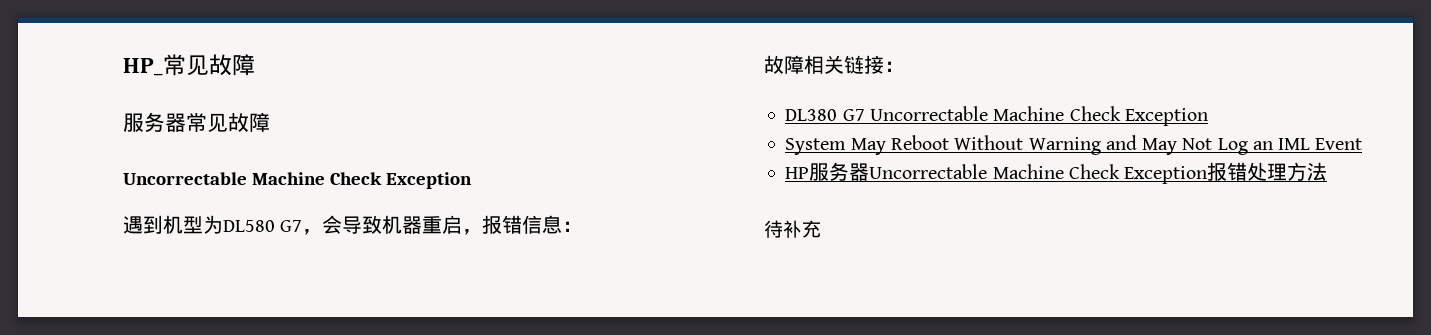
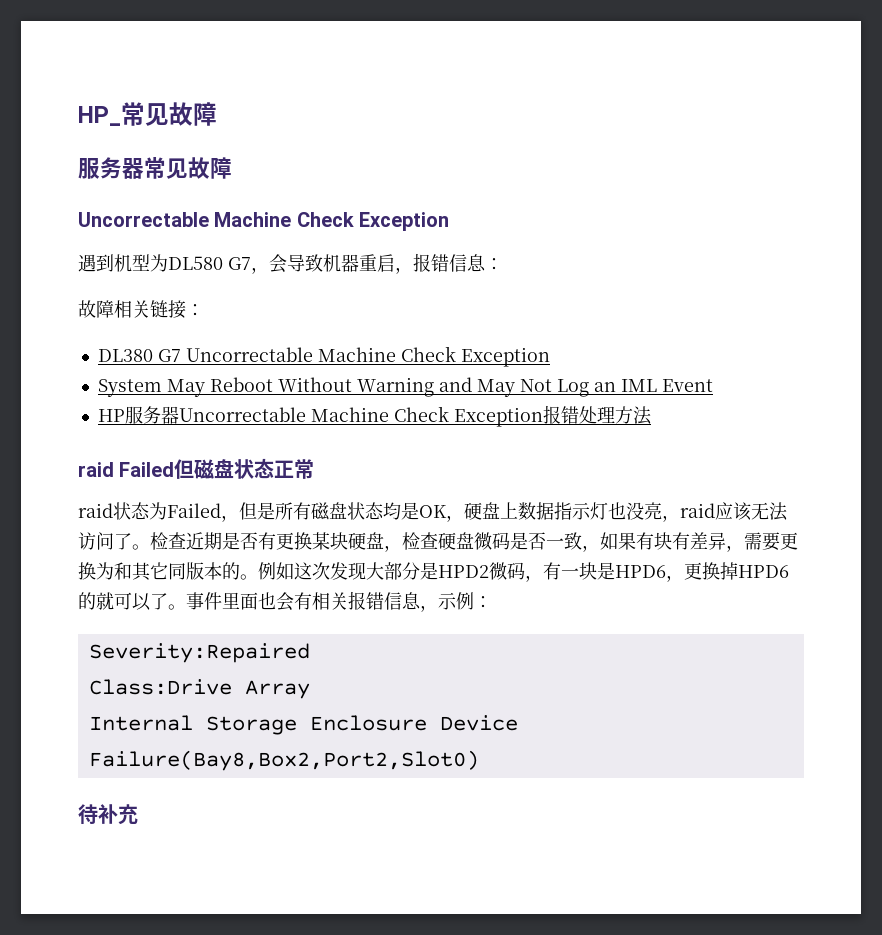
(1328, 171) none -> [78,458,315,479] [78,502,788,522] [78,532,798,552] [78,562,789,582] [78,591,492,612] [88,643,310,663] [88,679,310,699] [88,715,518,735] [88,750,479,771] // raid Failed但磁盘状态正常 // raid状态为Failed，但是所有磁盘状态均是OK，硬盘上数据指示灯也没亮，raid应该无法访问了。检查近期是否有更换某块硬盘，检查硬盘微码是否一致，如果有块有差异，需要更换为和其它同版本的。例如这次发现大部分是HPD2微码，有一块是HPD6，更换掉HPD6的就可以了。事件里面也会有相关报错信息，示例： // Severity:Repaired // Class:Drive Array // Internal Storage Enclosure Device Failure(Bay8,Box2,Port2,Slot0)

